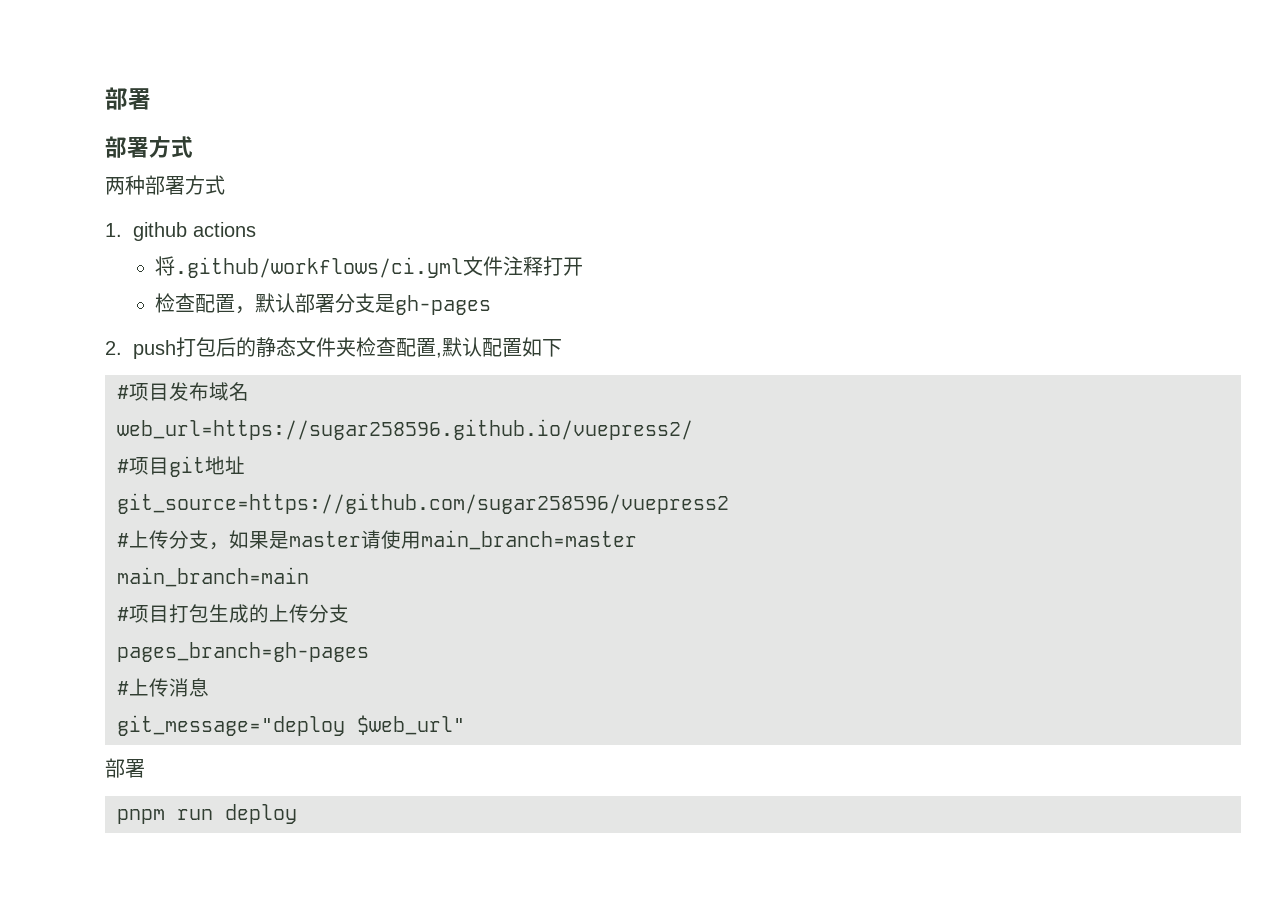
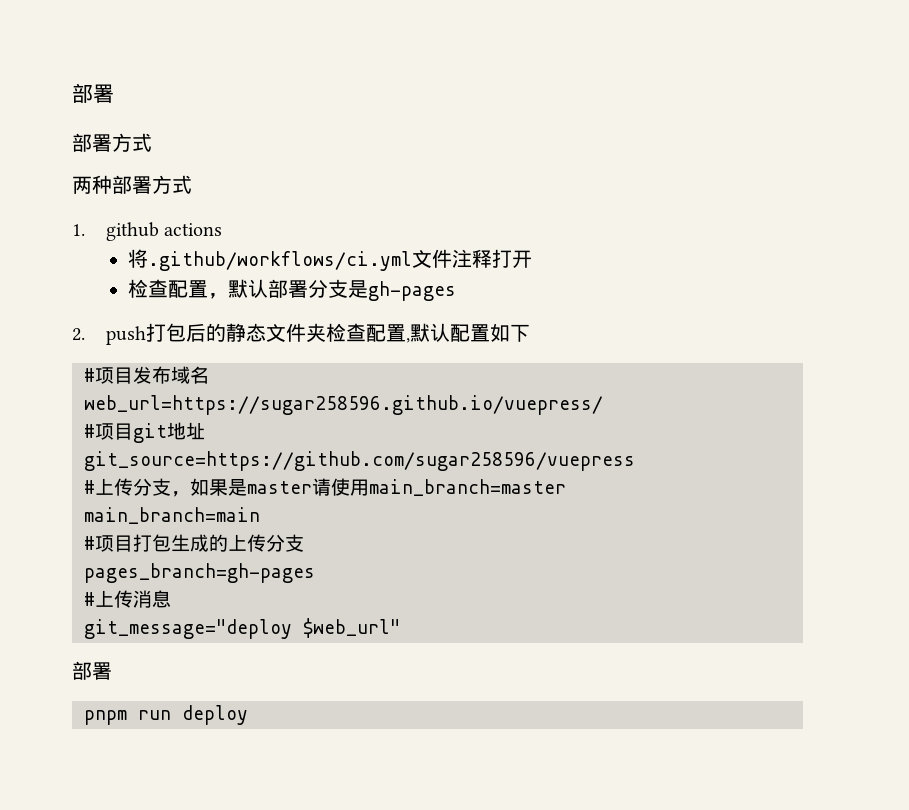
[117,419,693,440] web_url=https://sugar258596.github.io/vuepress2/ -> [84,395,603,415] web_url=https://sugar258596.github.io/vuepress/
[117,493,729,514] git_source=https://github.com/sugar258596/vuepress2 -> [84,451,635,471] git_source=https://github.com/sugar258596/vuepress

